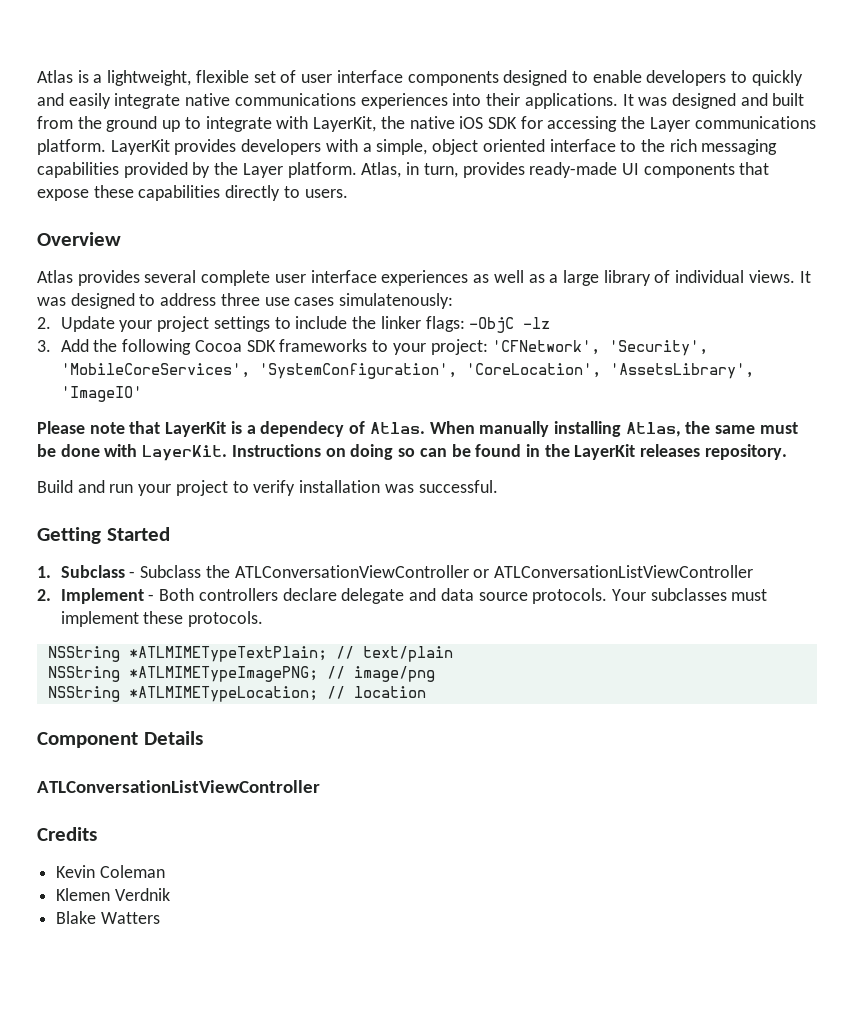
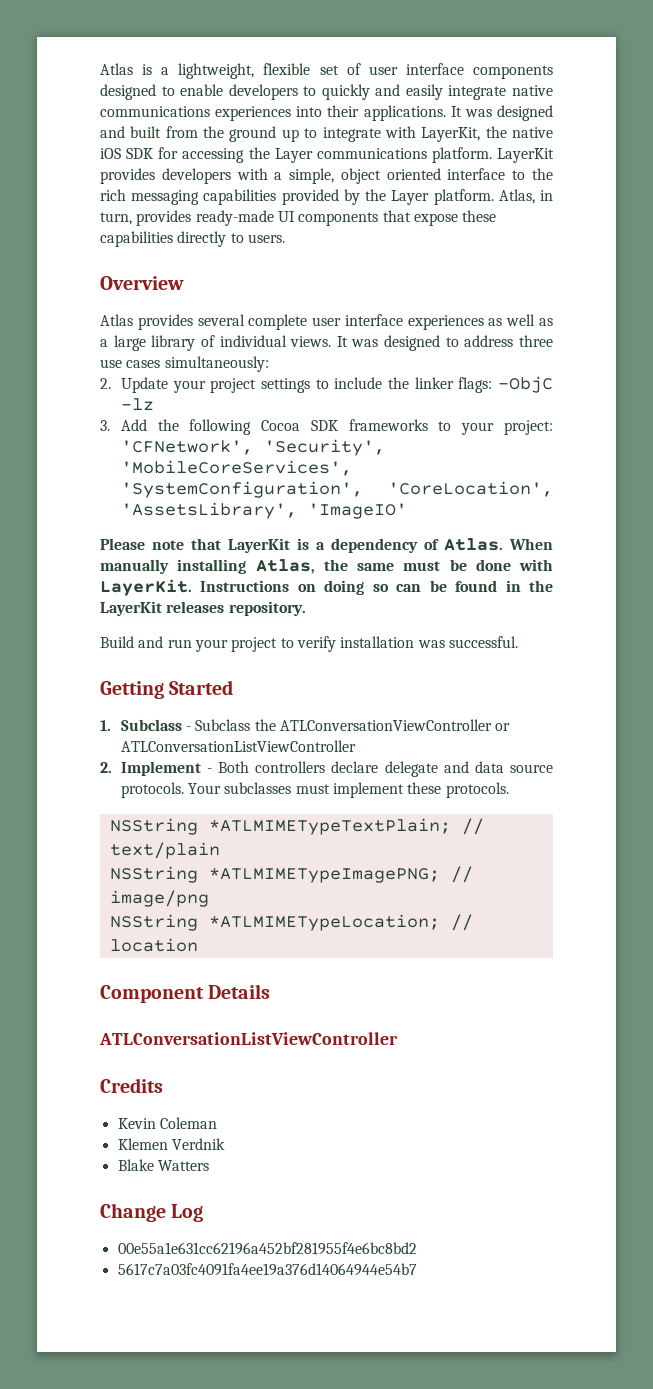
[339,293,454,309] simulatenously: -> [164,356,269,372] simultaneously:
[260,421,345,437] dependecy -> [331,538,418,553] dependency
(160, 918) none -> [100,1203,204,1222] [117,1242,417,1255] [117,1263,417,1276] // Change Log // 00e55a1e631cc62196a452bf281955f4e6bc8bd2 // 5617c7a03fc4091fa4ee19a376d14064944e54b7

